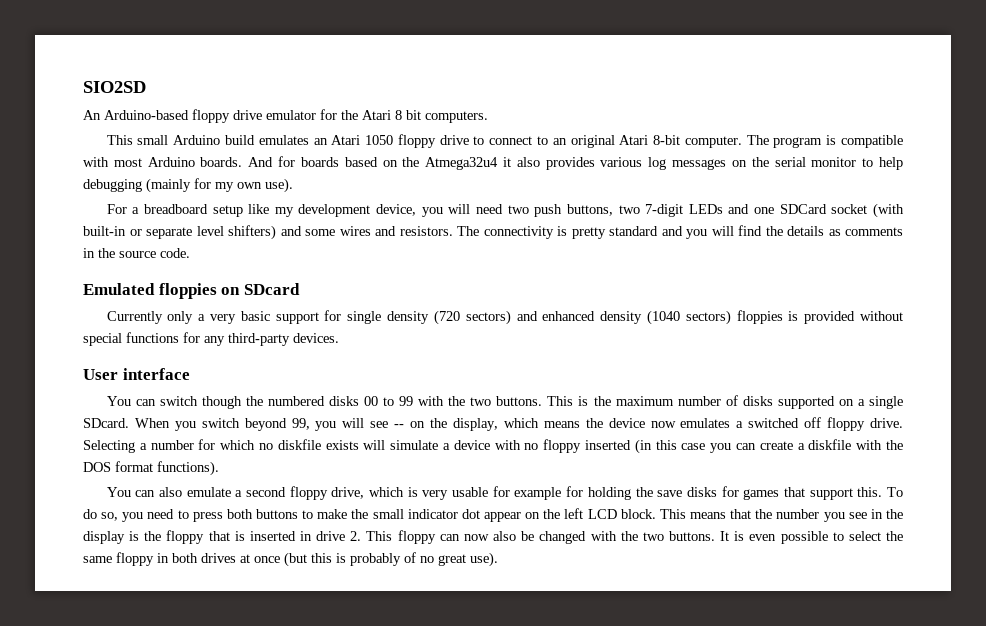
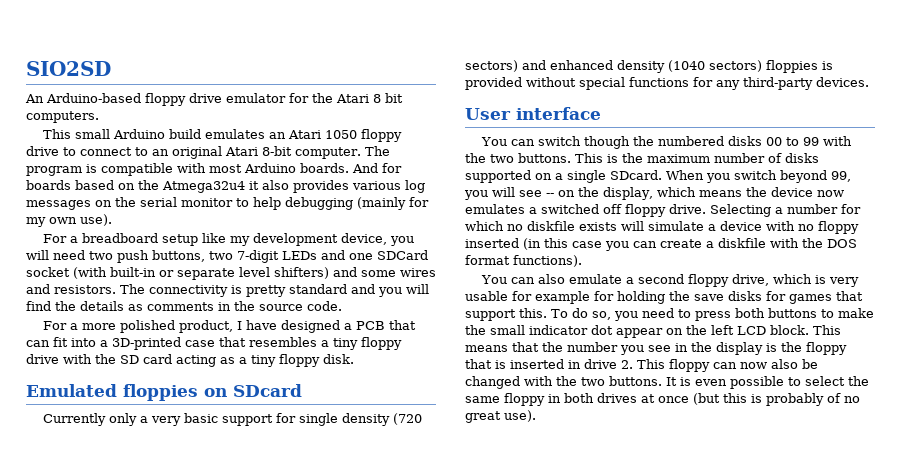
(190, 253) none -> [42,320,416,333] [26,337,402,350] [26,354,354,367] // For a more polished product, I have designed a PCB that can fit into a 3D-printed case that resembles a tiny floppy drive with the SD card acting as a tiny floppy disk.

